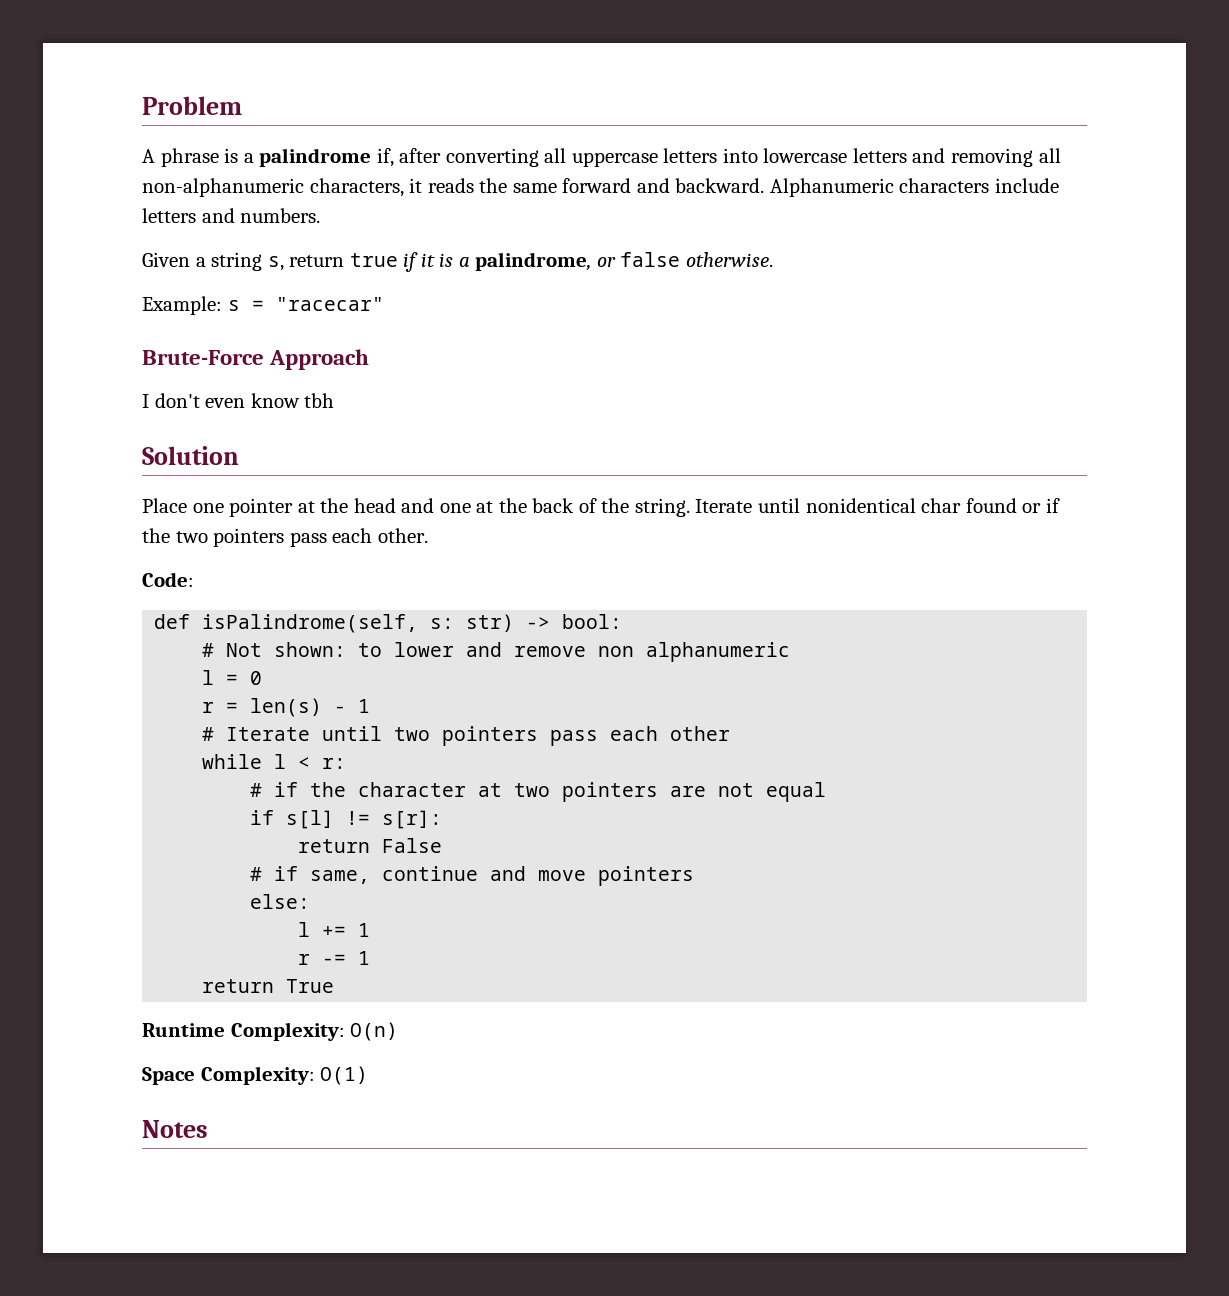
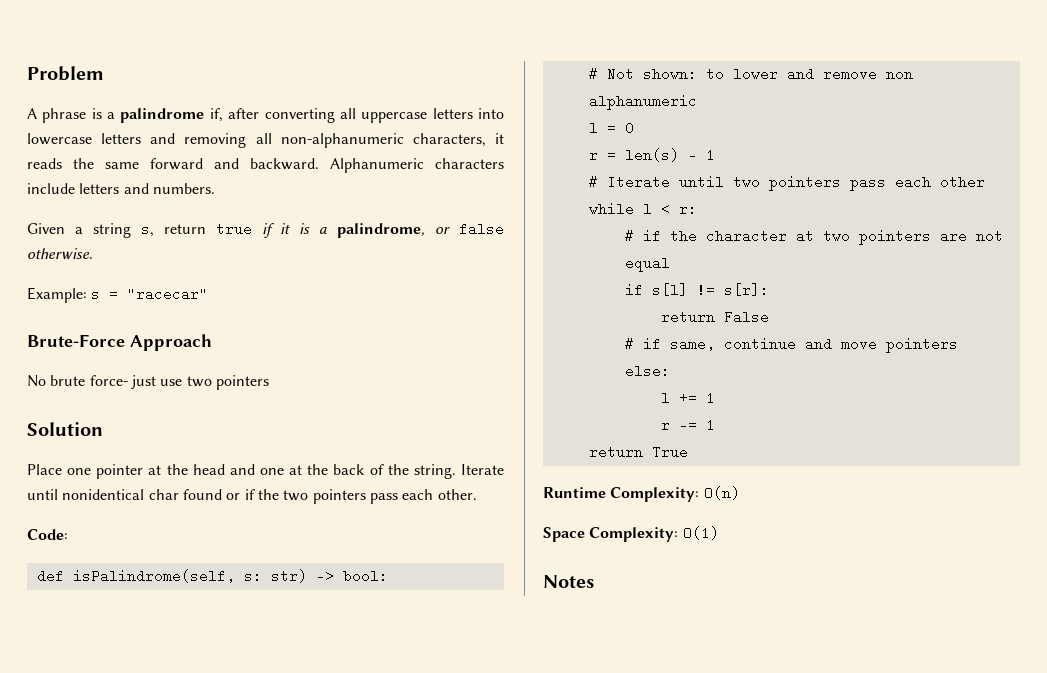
[142,393,335,408] I don't even know tbh -> [27,375,269,390] No brute force- just use two pointers

